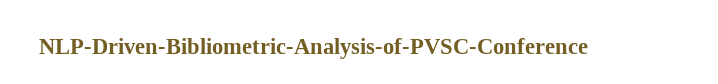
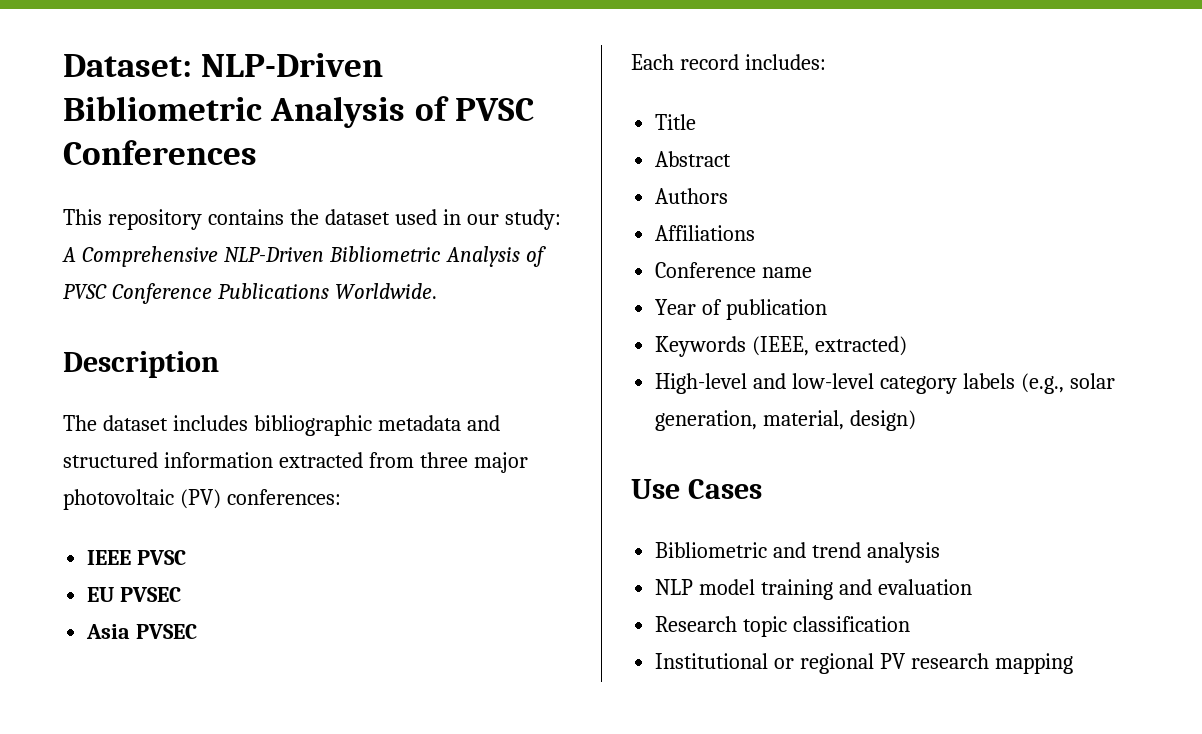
[39,38,588,59] NLP-Driven-Bibliometric-Analysis-of-PVSC-Conference -> [63,53,384,77] [63,96,534,128] [63,140,257,165] [63,209,561,230] [62,246,546,267] [63,283,437,304] [63,351,219,378] [63,415,500,436] [63,452,528,473] [63,489,341,510] [87,550,187,565] [87,587,182,602] [86,624,198,639] [631,54,826,70] [655,114,697,130] [655,151,732,167] [655,188,729,204] [655,225,756,241] [655,262,813,278] [655,299,828,320] [655,336,908,357] [655,373,1115,394] [655,410,917,431] [631,479,762,499] [655,542,941,563] [655,579,972,600] [655,616,911,637] [655,653,1073,674] Dataset: NLP-Driven Bibliometric Analysis of PVSC Conferences // This repository contains the dataset used in our study: A Comprehensive NLP-Driven Bibliometric Analysis of PVSC Conference Publications Worldwide. // Description // The dataset includes bibliographic metadata and structured information extracted from three major photovoltaic (PV) conferences: // IEEE PVSC // EU PVSEC // Asia PVSEC // Each record includes: // Title // Abstract // Authors // Affiliations // Conference name // Year of publication // Keywords (IEEE, extracted) // High-level and low-level category labels (e.g., solar generation, material, design) // Use Cases // Bibliometric and trend analysis // NLP model training and evaluation // Research topic classification // Institutional or regional PV research mapping

